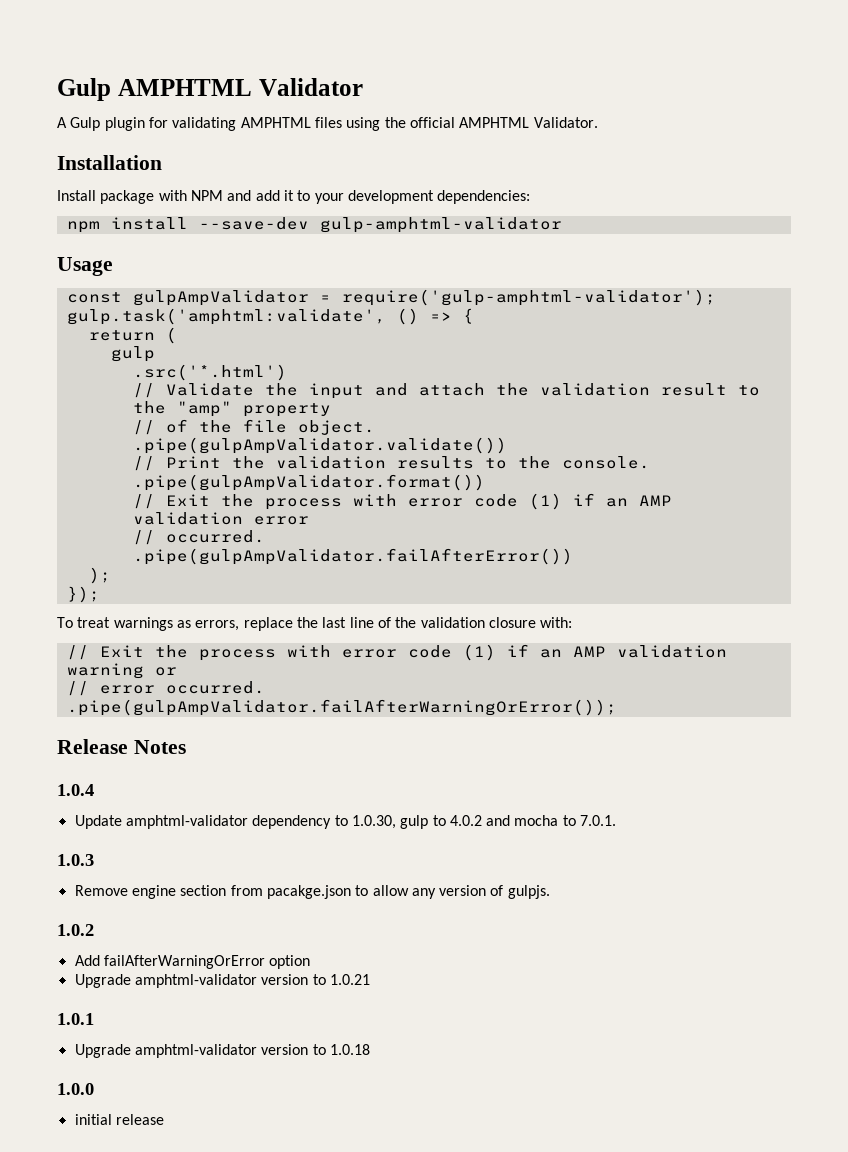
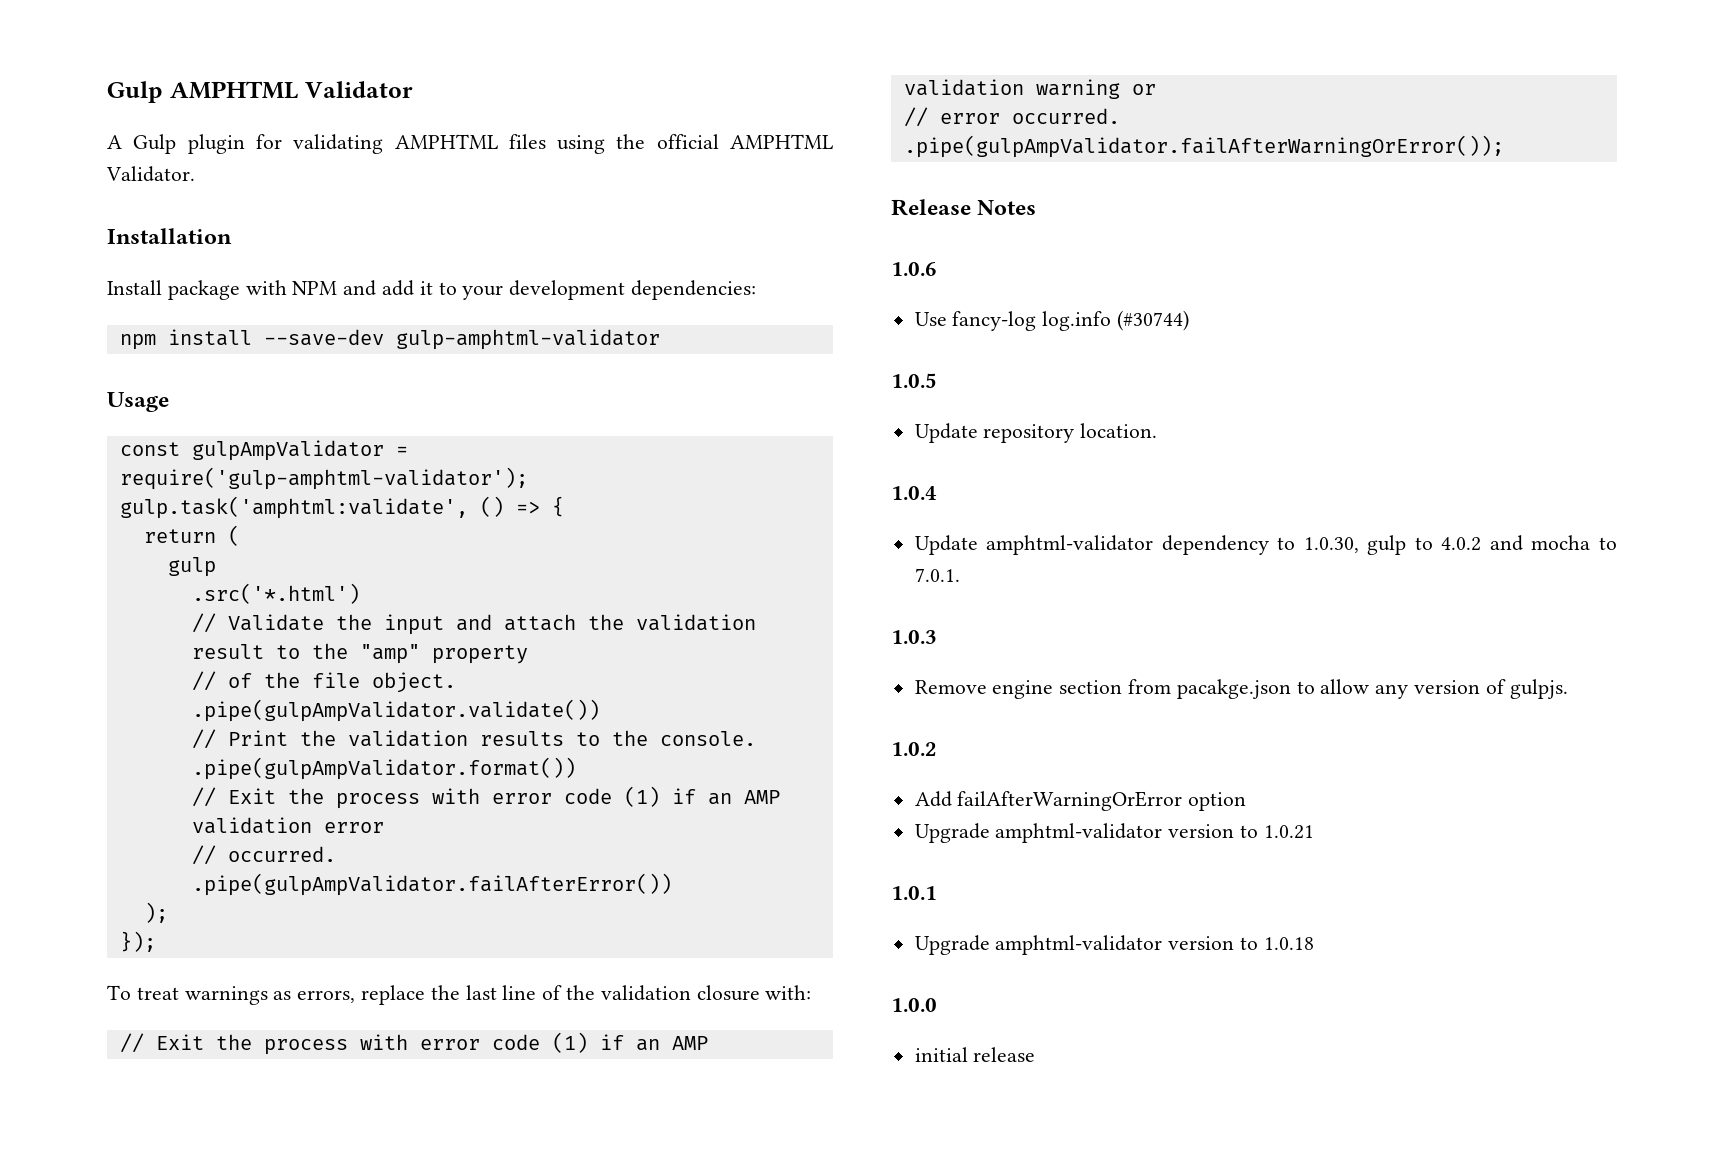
(186, 747) none -> [891,262,937,276] [914,310,1190,331] [891,373,937,388] [914,423,1158,443] // 1.0.6 // Use fancy-log log.info (#30744) // 1.0.5 // Update repository location.

